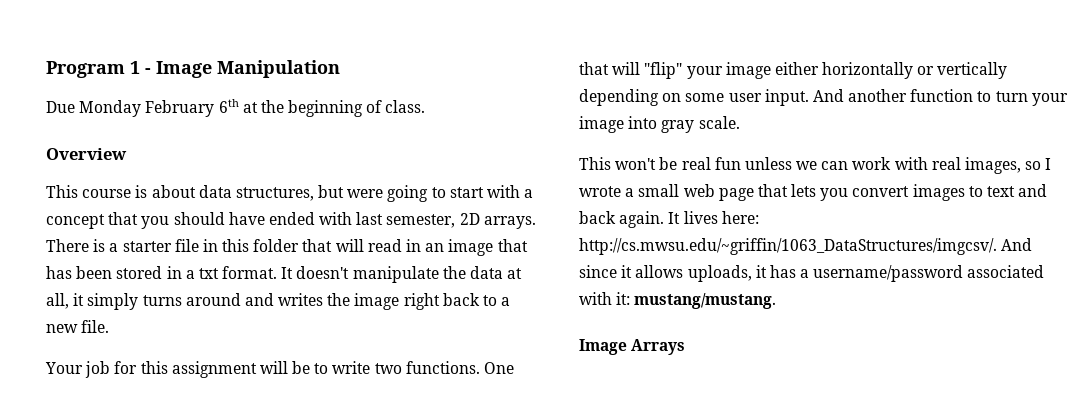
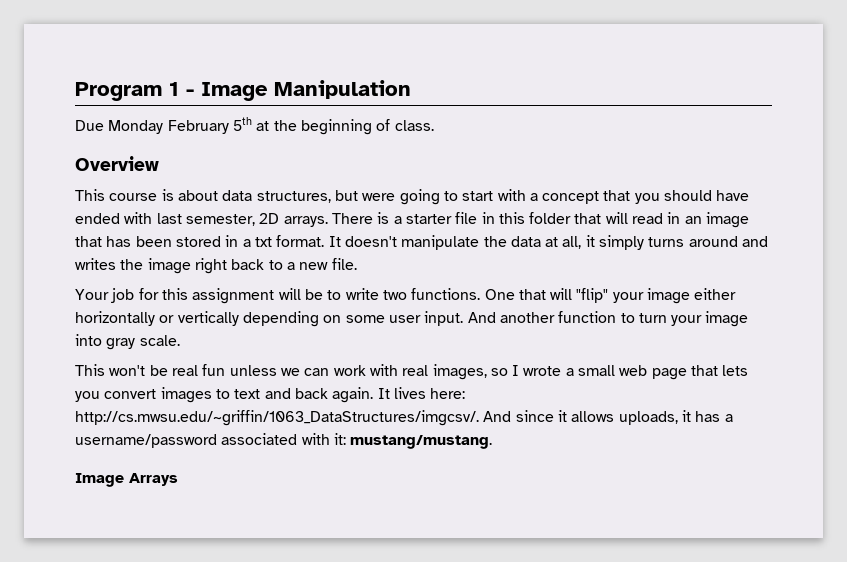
[218,99,239,113] 6th -> [232,117,252,131] 5th

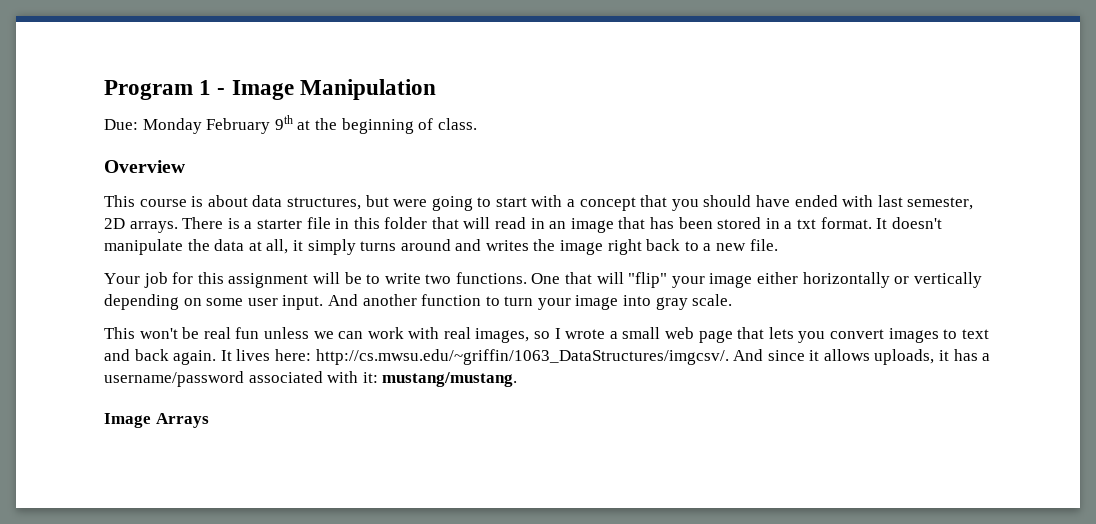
[75,120,104,131] Due -> [104,119,138,130] Due:
[232,117,252,131] 5th -> [274,115,293,130] 9th

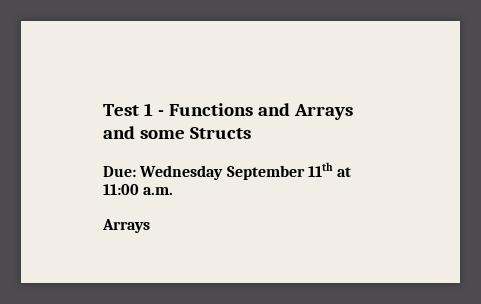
[104,80,193,100] Program -> [103,104,139,116] Test
[231,79,436,100] [104,115,477,134] [104,160,185,173] [104,195,974,211] [104,217,942,233] [104,239,778,255] [104,272,982,288] [104,294,733,310] [104,327,989,343] [104,349,991,365] [104,371,518,387] [104,413,151,428] Image Manipulation // Due: Monday February 9th at the beginning of class. // Overview // This course is about data structures, but were going to start with a concept that you should have ended with last semester, 2D arrays. There is a starter file in this folder that will read in an image that has been stored in a txt format. It doesn't manipulate the data at all, it simply turns around and writes the image right back to a new file. // Your job for this assignment will be to write two functions. One that will "flip" your image either horizontally or vertically depending on some user input. And another function to turn your image into gray scale. // This won't be real fun unless we can work with real images, so I wrote a small web page that lets you convert images to text and back again. It lives here: http://cs.mwsu.edu/~griffin/1063_DataStructures/imgcsv/. And since it allows uploads, it has a username/password associated with it: mustang/mustang. // Image -> [168,103,353,120] [103,126,251,139] [103,162,352,180] [103,184,174,195] Functions and Arrays and some Structs // Due: Wednesday September 11th at 11:00 a.m. //

